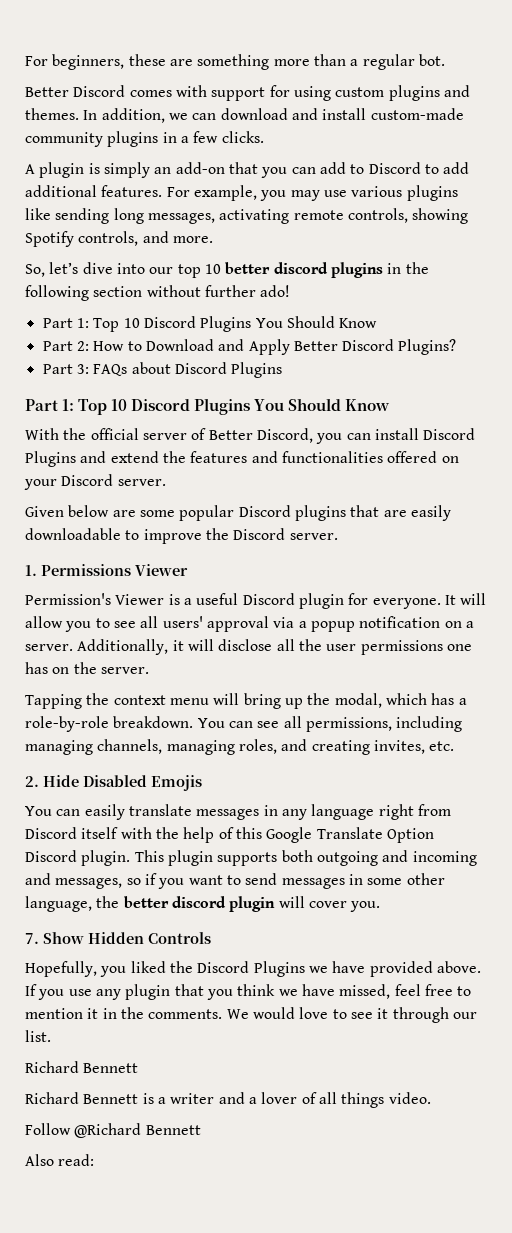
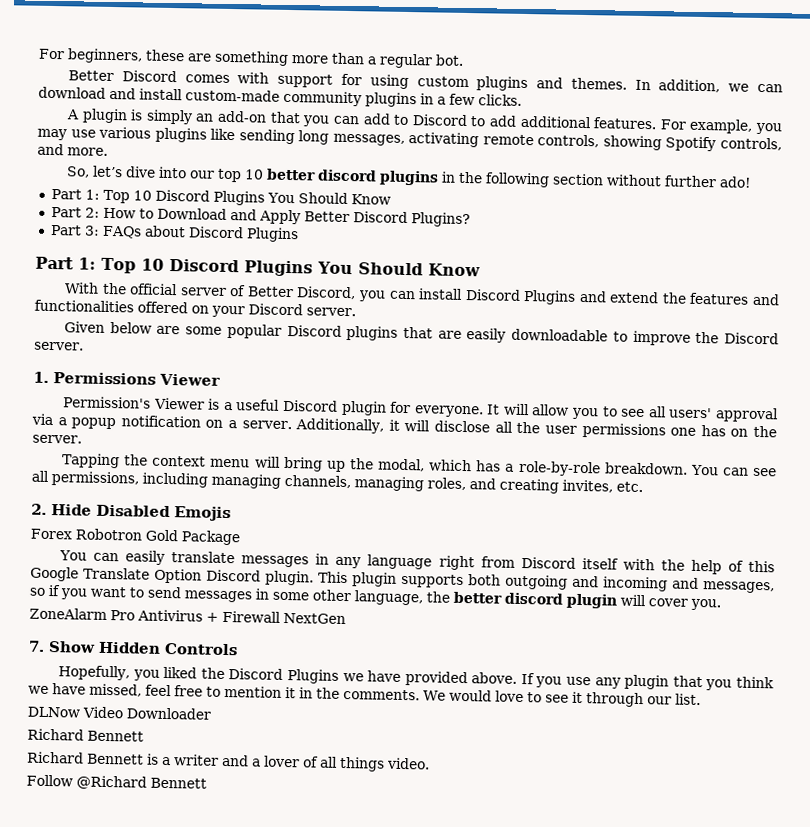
(202, 783) none -> [30,528,240,546] // Forex Robotron Gold Package
(381, 906) none -> [29,607,346,625] // ZoneAlarm Pro Antivirus + Firewall NextGen
(51, 1036) none -> [27,706,211,720] // DLNow Video Downloader
[25,1154,95,1166] // Also read: -> (207, 783) none

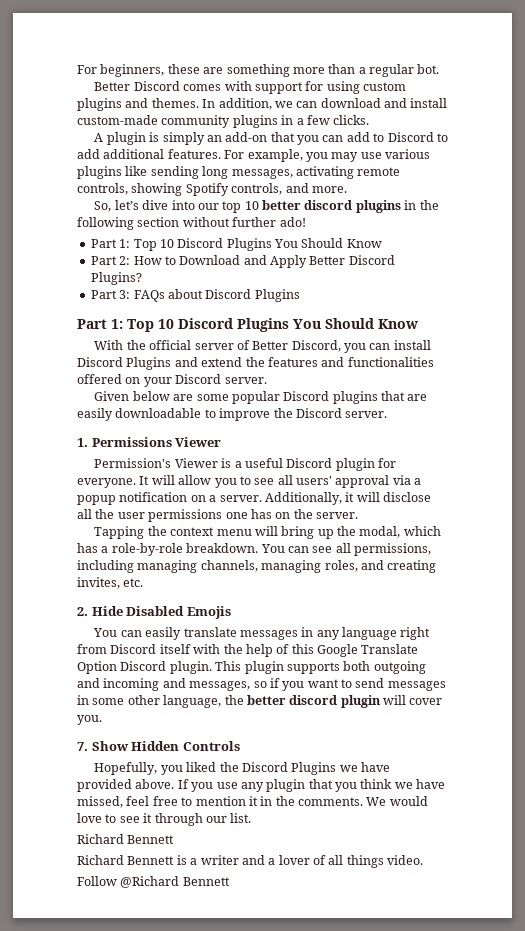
[30,528,240,546] // Forex Robotron Gold Package -> (231, 612) none
[29,607,346,625] // ZoneAlarm Pro Antivirus + Firewall NextGen -> (102, 720) none
[27,706,211,720] // DLNow Video Downloader -> (252, 818) none

